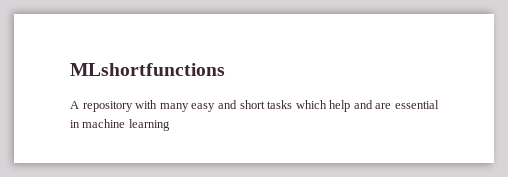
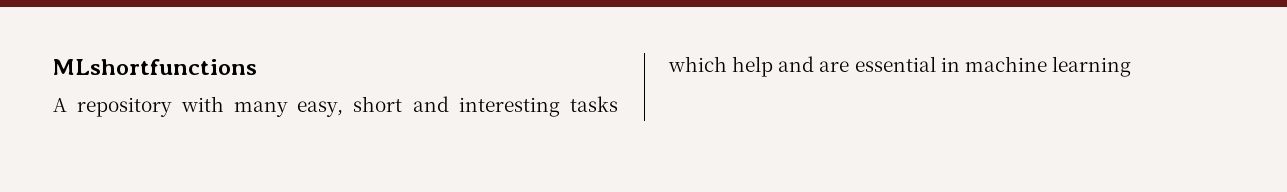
[191,100,265,112] easy and short -> [297,96,560,117] easy, short and interesting

